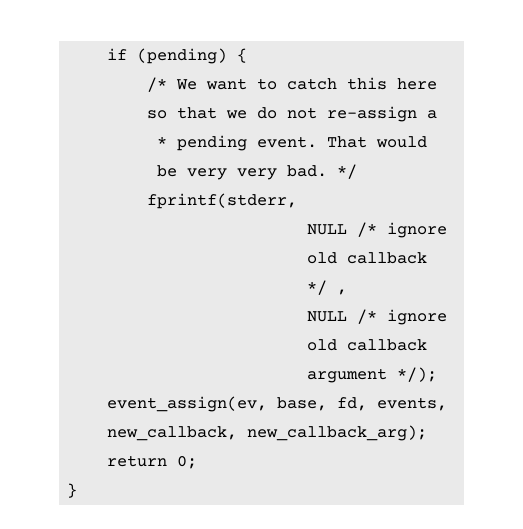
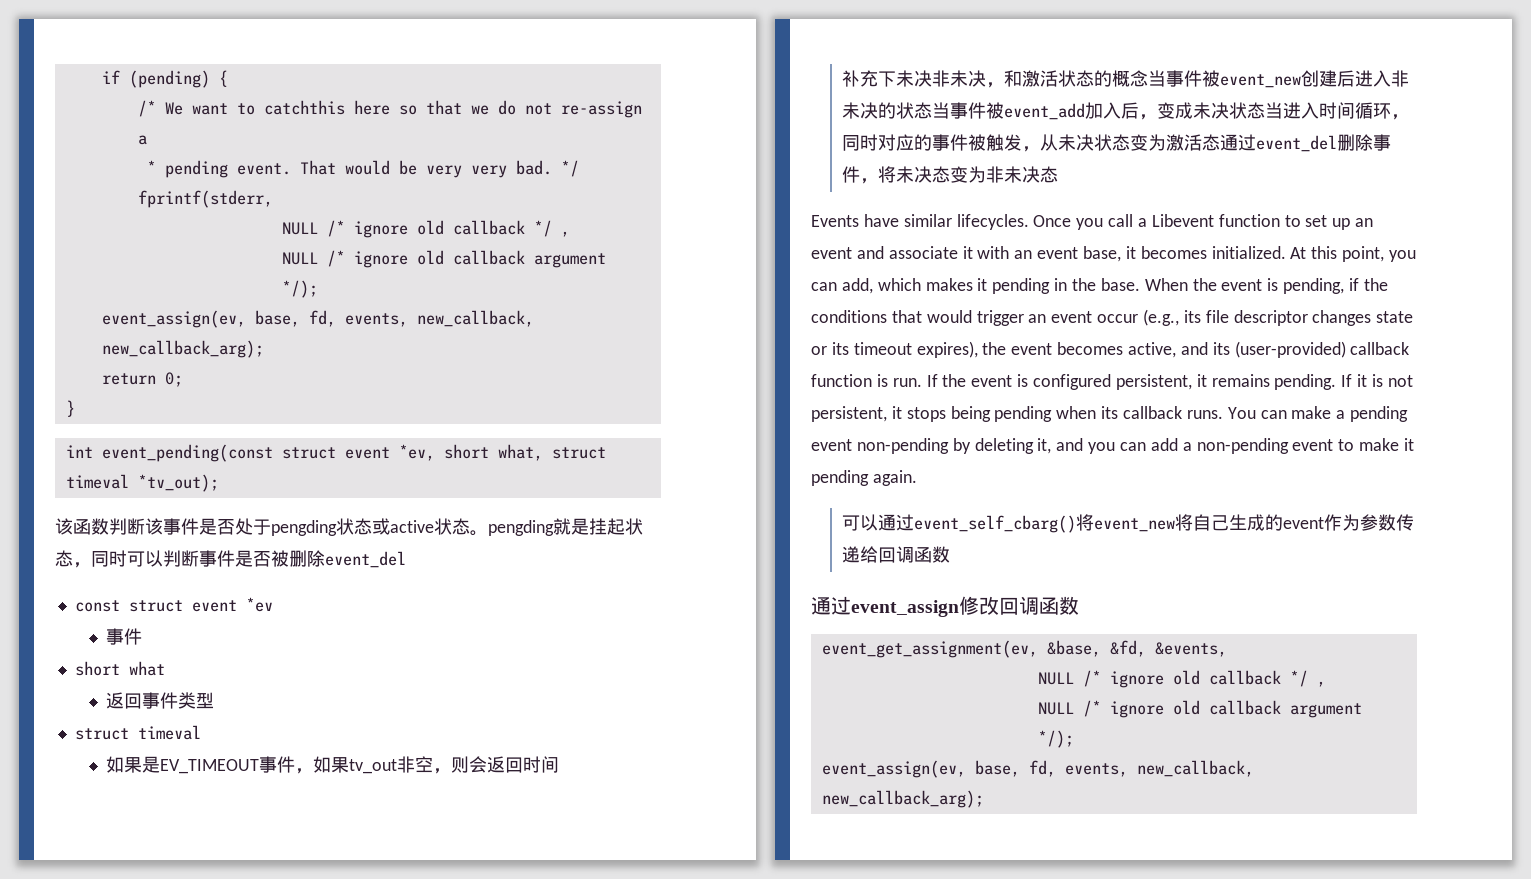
[287,77,388,90] catch this -> [263,100,345,115] catchthis
(78, 490) none -> [65,444,606,462] [65,474,219,492] [55,518,643,536] [55,550,406,568] [74,597,273,612] [106,628,143,645] [74,661,165,676] [106,692,215,709] [74,725,201,740] [106,756,560,774] [842,70,1410,88] [842,102,1410,120] [842,134,1392,152] [842,166,1059,184] [811,214,1374,230] [811,246,1417,262] [811,278,1388,294] [811,309,1414,326] [811,341,1410,358] [811,374,1413,390] [811,406,1409,422] [811,438,1415,454] [811,470,917,486] [842,514,1415,533] [842,546,951,563] [811,596,1079,617] [821,640,1227,658] [1037,670,1326,688] [1037,700,1362,718] [1037,730,1074,748] [821,760,1254,778] [821,790,984,808] // int event_pending(const struct event *ev, short what, struct timeval *tv_out); // 该函数判断该事件是否处于pengding状态或active状态。pengding就是挂起状态，同时可以判断事件是否被删除event_del // const struct event *ev // 事件 // short what // 返回事件类型 // struct timeval // 如果是EV_TIMEOUT事件，如果tv_out非空，则会返回时间 // 补充下未决非未决，和激活状态的概念当事件被event_new创建后进入非未决的状态当事件被event_add加入后，变成未决状态当进入时间循环，同时对应的事件被触发，从未决状态变为激活态通过event_del删除事件，将未决态变为非未决态 // Events have similar lifecycles. Once you call a Libevent function to set up an event and associate it with an event base, it becomes initialized. At this point, you can add, which makes it pending in the base. When the event is pending, if the conditions that would trigger an event occur (e.g., its file descriptor changes state or its timeout expires), the event becomes active, and its (user-provided) callback function is run. If the event is configured persistent, it remains pending. If it is not persistent, it stops being pending when its callback runs. You can make a pending event non-pending by deleting it, and you can add a non-pending event to make it pending again. // 可以通过event_self_cbarg()将event_new将自己生成的event作为参数传递给回调函数 // 通过event_assign修改回调函数 // event_get_assignment(ev, &base, &fd, &events, // NULL /* ignore old callback */ , // NULL /* ignore old callback argument */); // event_assign(ev, base, fd, events, new_callback, new_callback_arg);

